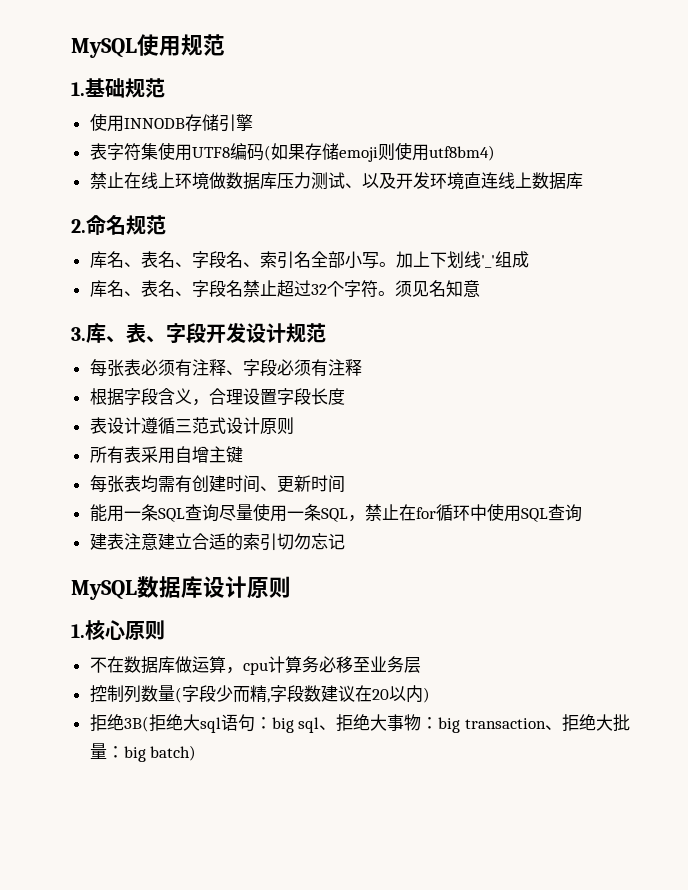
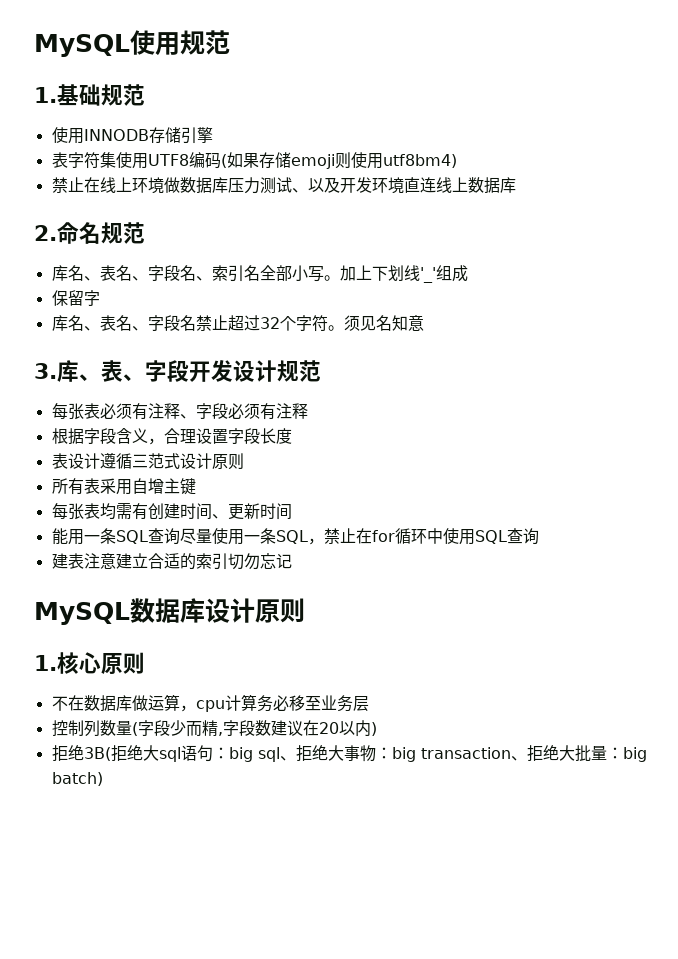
(529, 259) none -> [51,290,100,306] // 保留字

